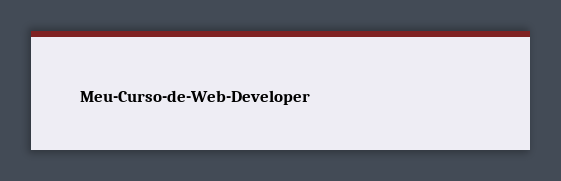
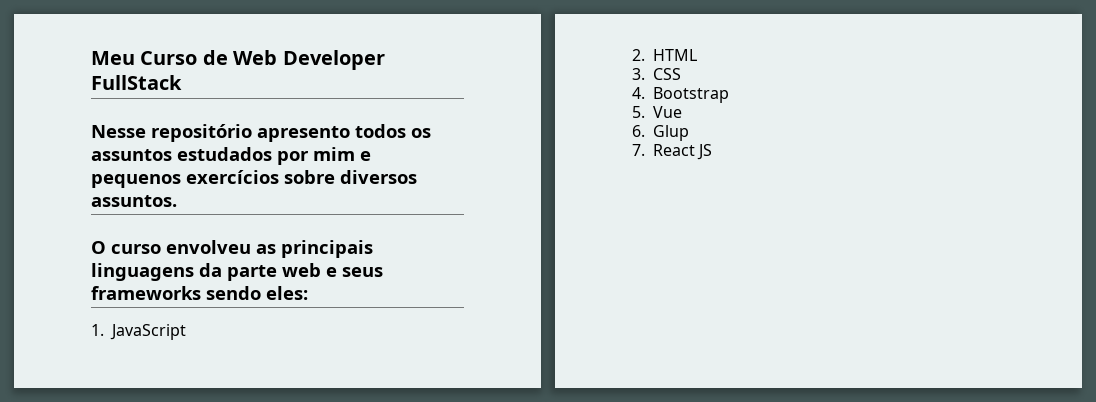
[80,90,310,105] Meu-Curso-de-Web-Developer -> [91,50,385,70] [91,75,182,90] [91,124,431,142] [91,147,371,165] [91,170,417,188] [91,195,177,207] [91,240,373,258] [91,263,383,281] [91,286,308,300] [91,324,186,340] [632,49,697,61] [632,68,681,80] [632,87,729,103] [632,106,682,118] [632,125,689,141] [632,144,713,160] Meu Curso de Web Developer FullStack // Nesse repositório apresento todos os assuntos estudados por mim e pequenos exercícios sobre diversos assuntos. // O curso envolveu as principais linguagens da parte web e seus frameworks sendo eles: // 1. JavaScript // 2. HTML // 3. CSS // 4. Bootstrap // 5. Vue // 6. Glup // 7. React JS

